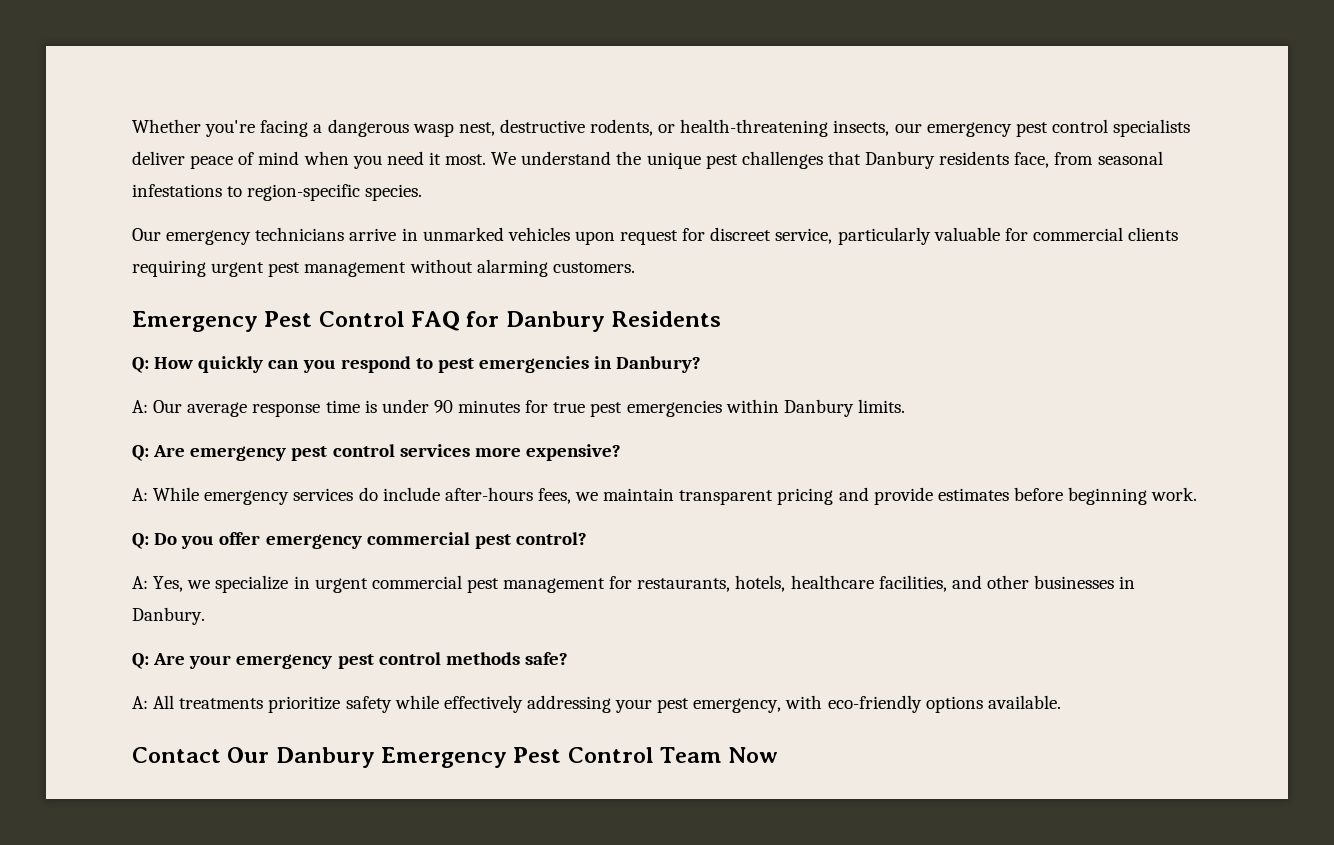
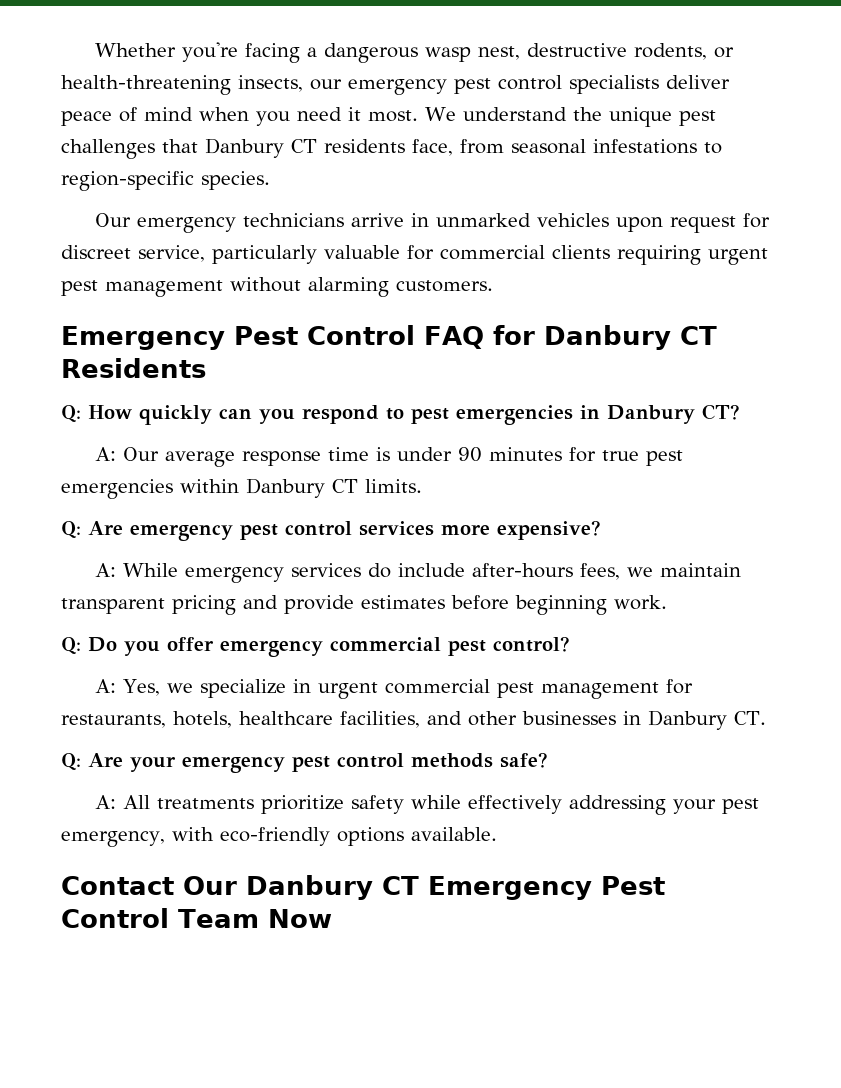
(936, 160) none -> [291,139,317,153] CT
(605, 321) none -> [679,326,717,345] CT
[616,356,702,373] Danbury? -> [607,404,740,424] Danbury CT?
(854, 408) none -> [332,479,358,493] CT
[132,607,205,625] Danbury. -> [648,710,766,730] Danbury CT.
(375, 757) none -> [382,876,419,895] CT

